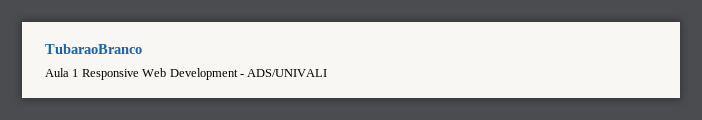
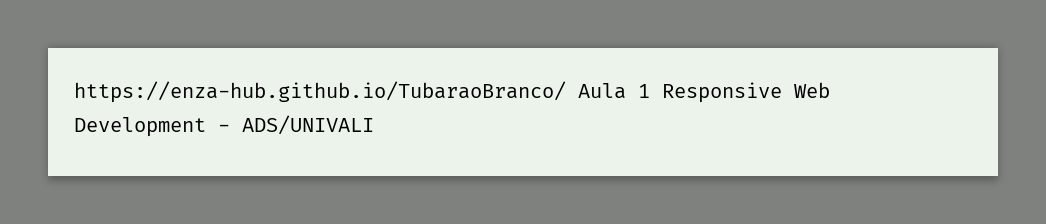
[45,44,142,54] TubaraoBranco // -> [74,81,566,103] https://enza-hub.github.io/TubaraoBranco/

